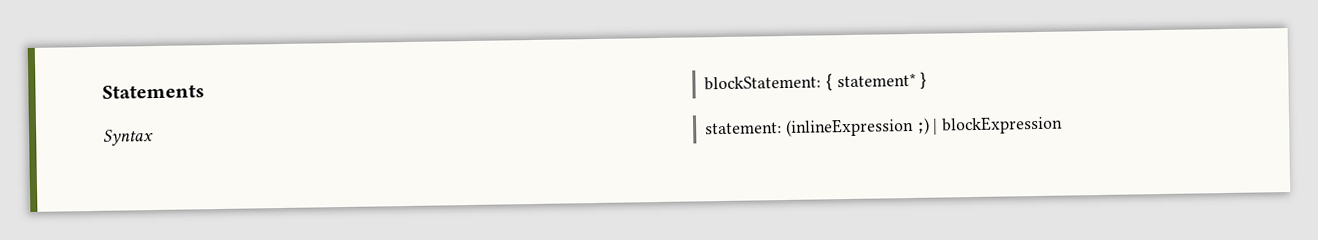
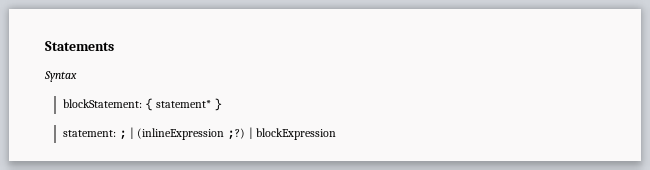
[785,117,930,137] (inlineExpression ;) -> [118,127,246,140] ; | (inlineExpression ;?)

